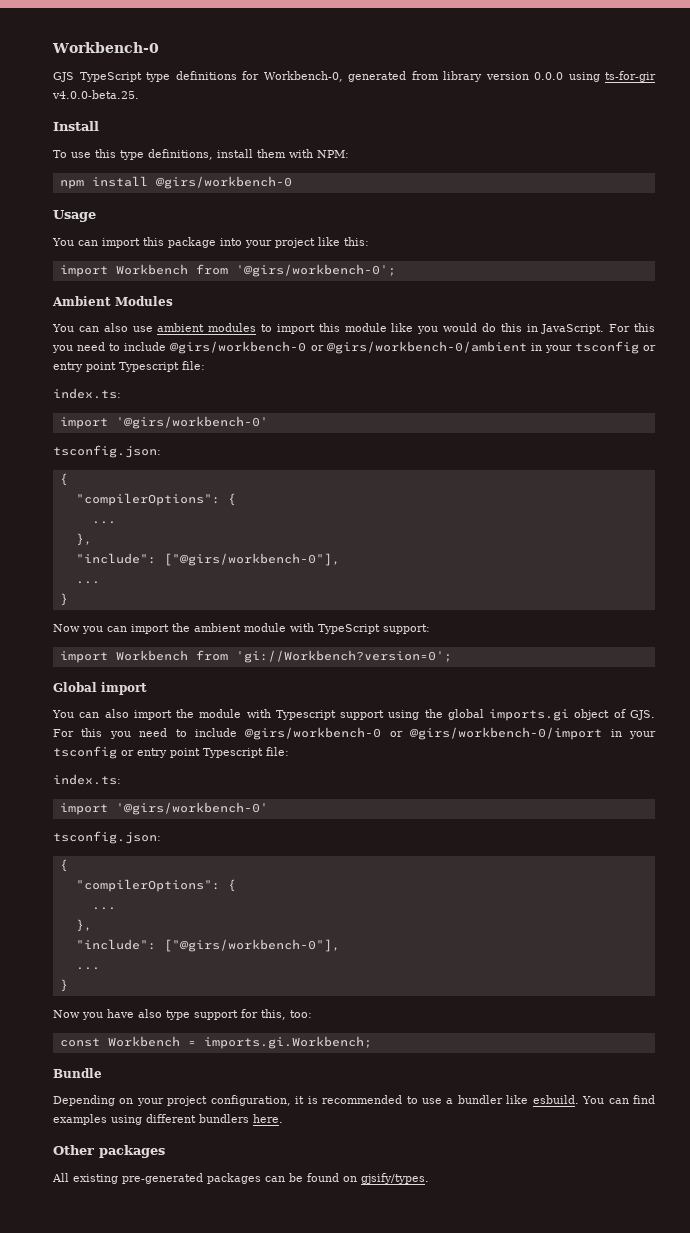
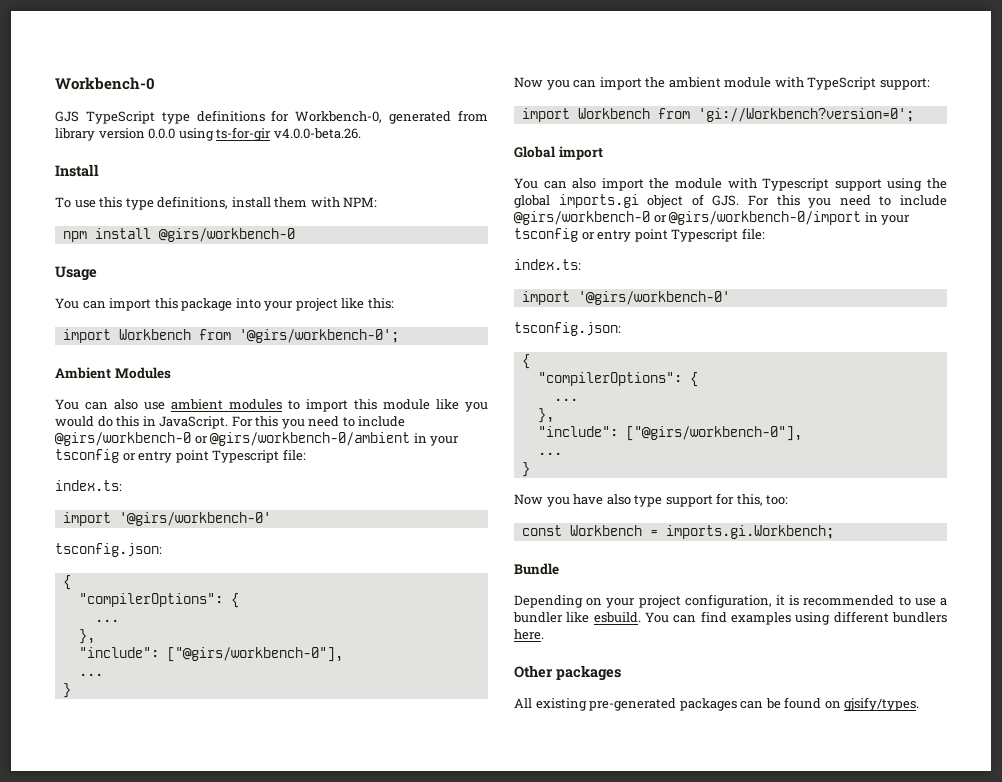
[52,90,139,99] v4.0.0-beta.25. -> [273,128,361,139] v4.0.0-beta.26.

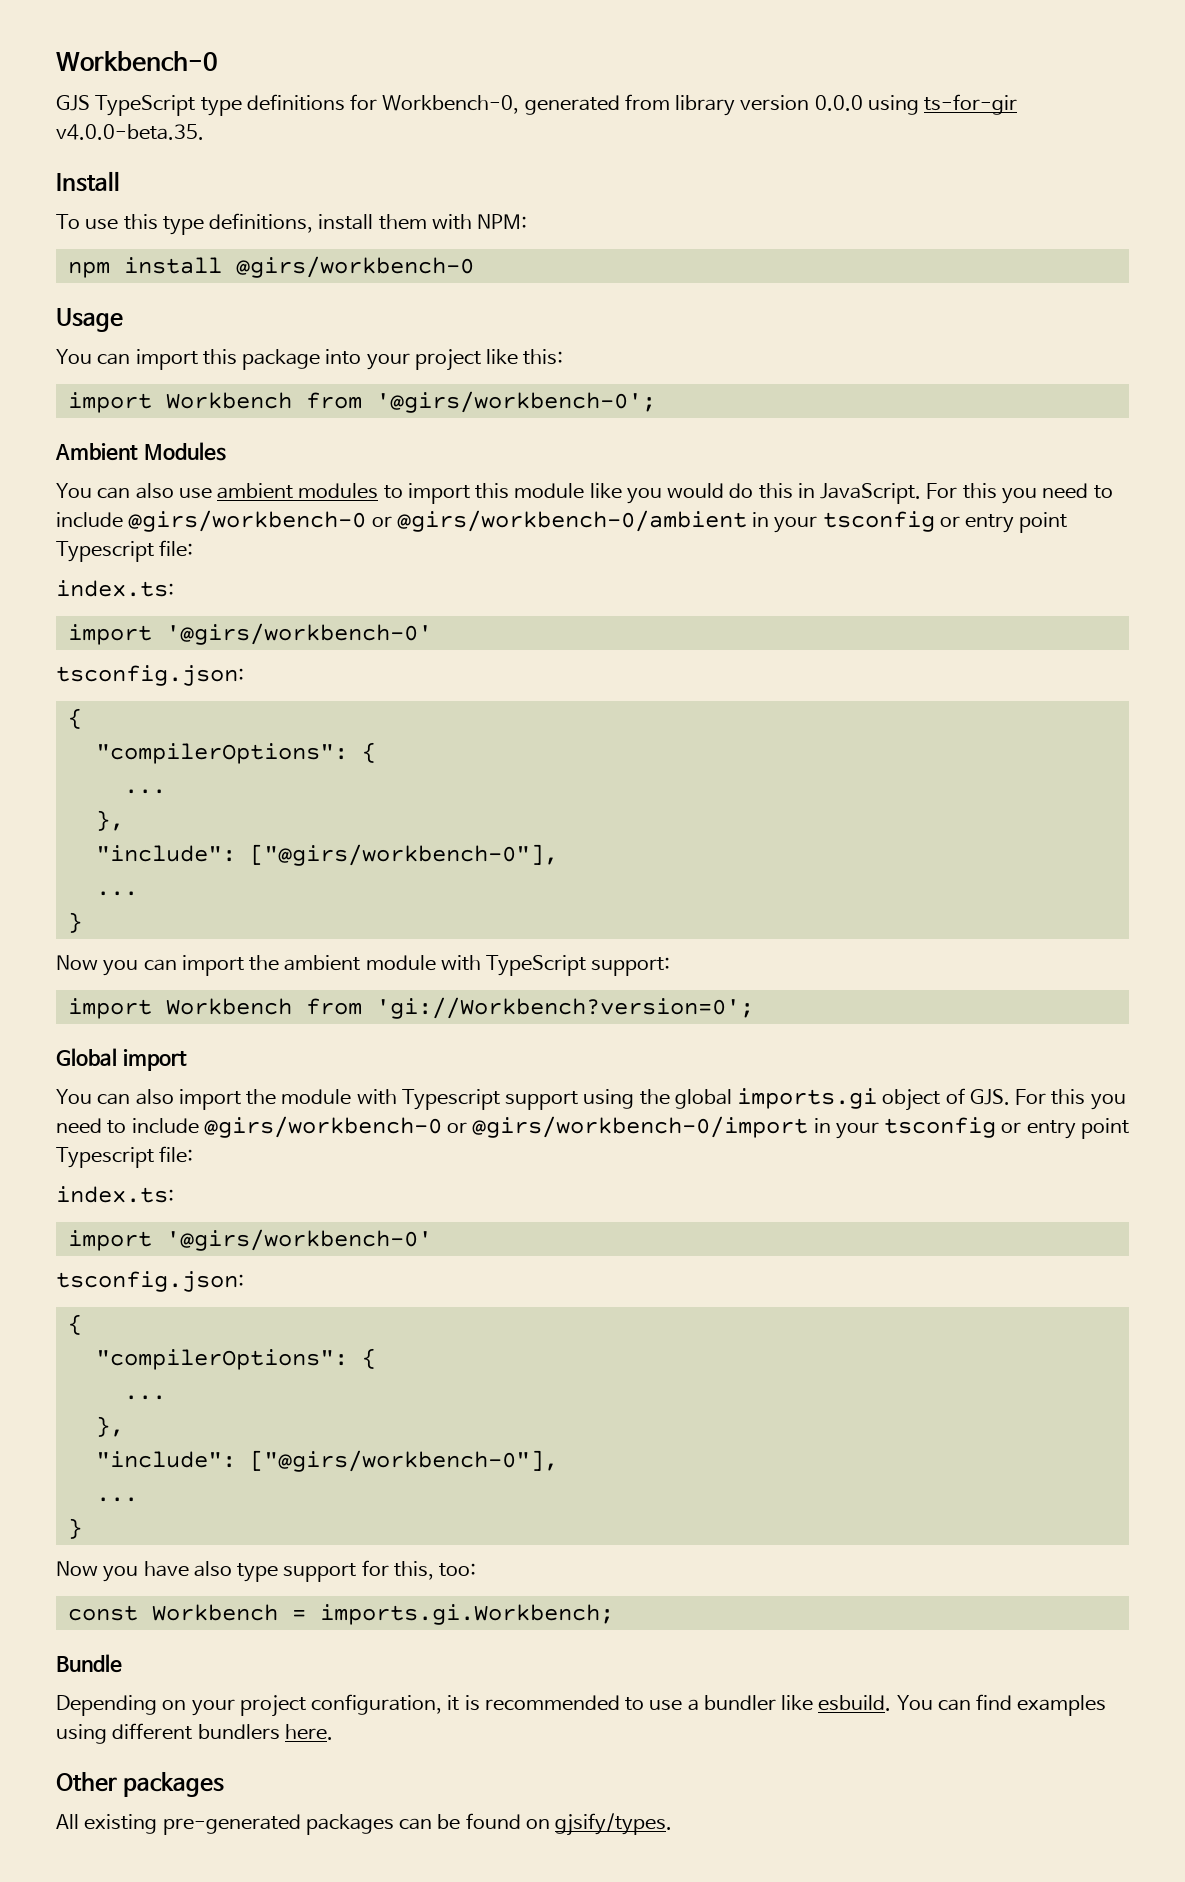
[273,128,361,139] v4.0.0-beta.26. -> [56,124,204,140] v4.0.0-beta.35.

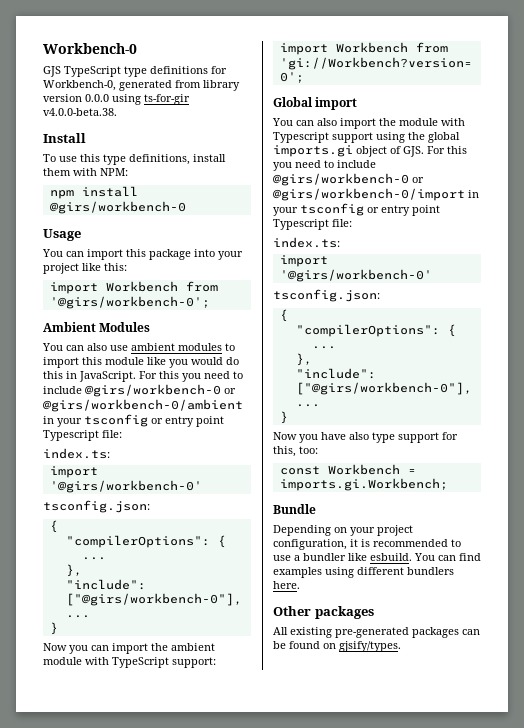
[56,124,204,140] v4.0.0-beta.35. -> [43,108,117,116] v4.0.0-beta.38.

